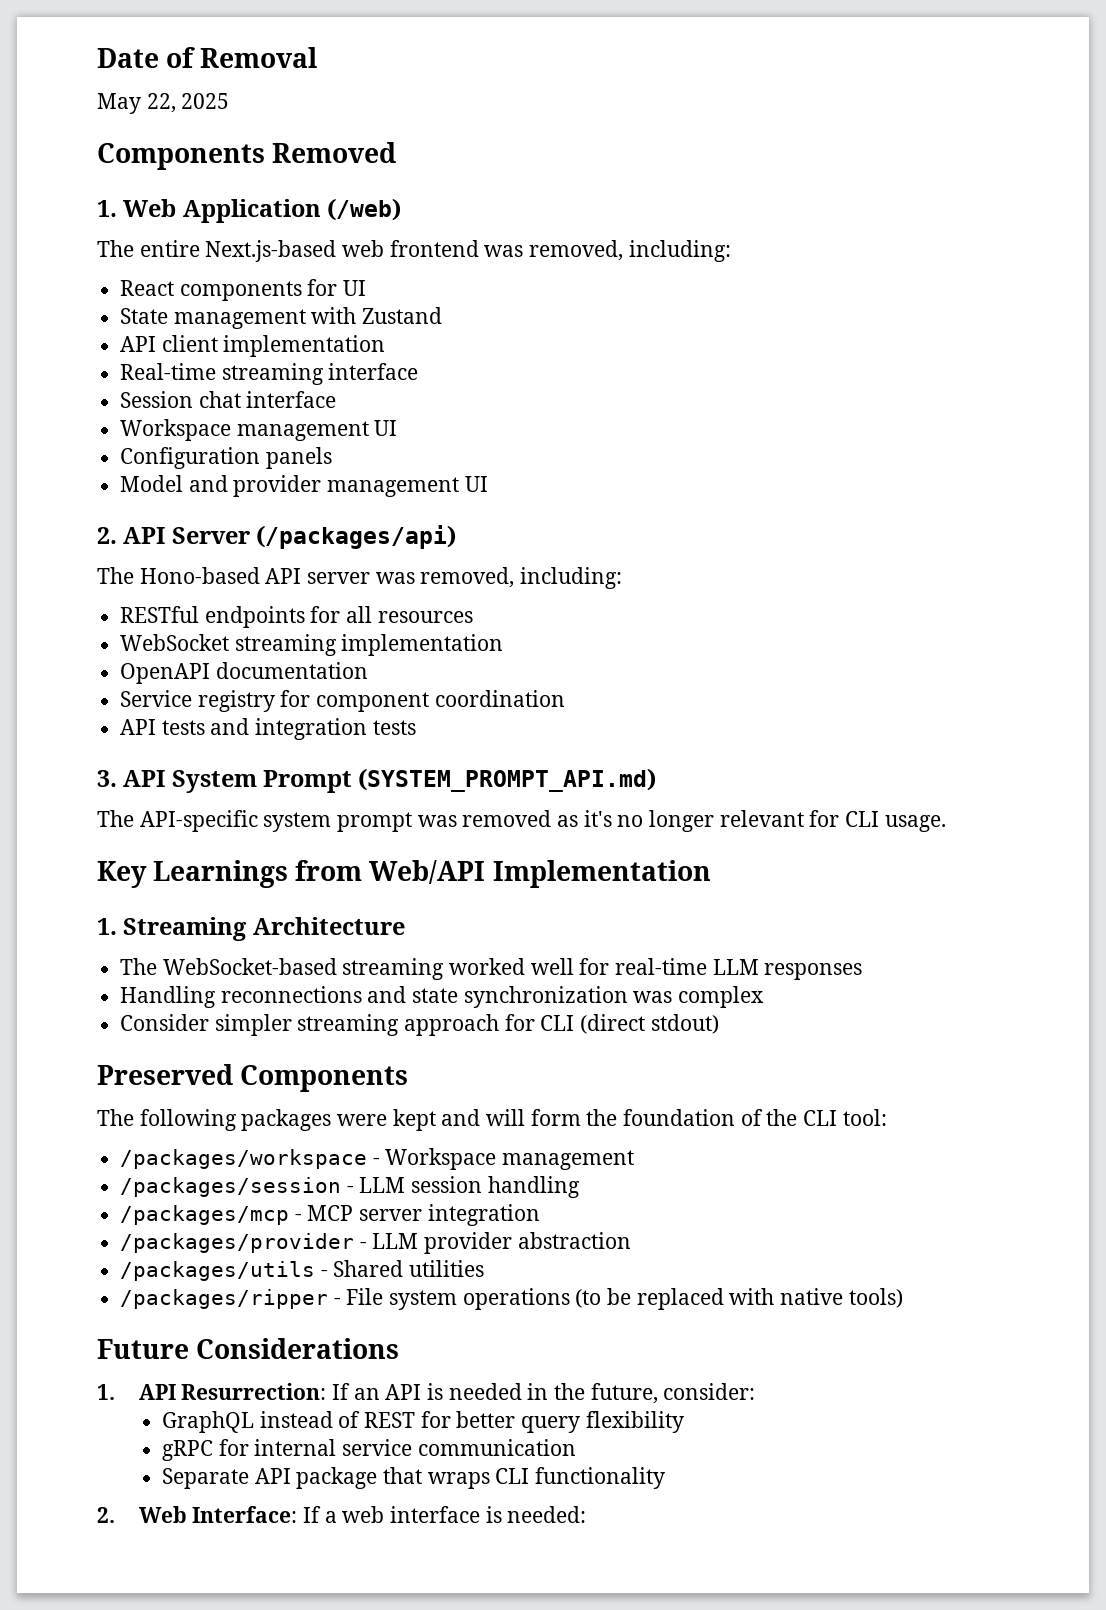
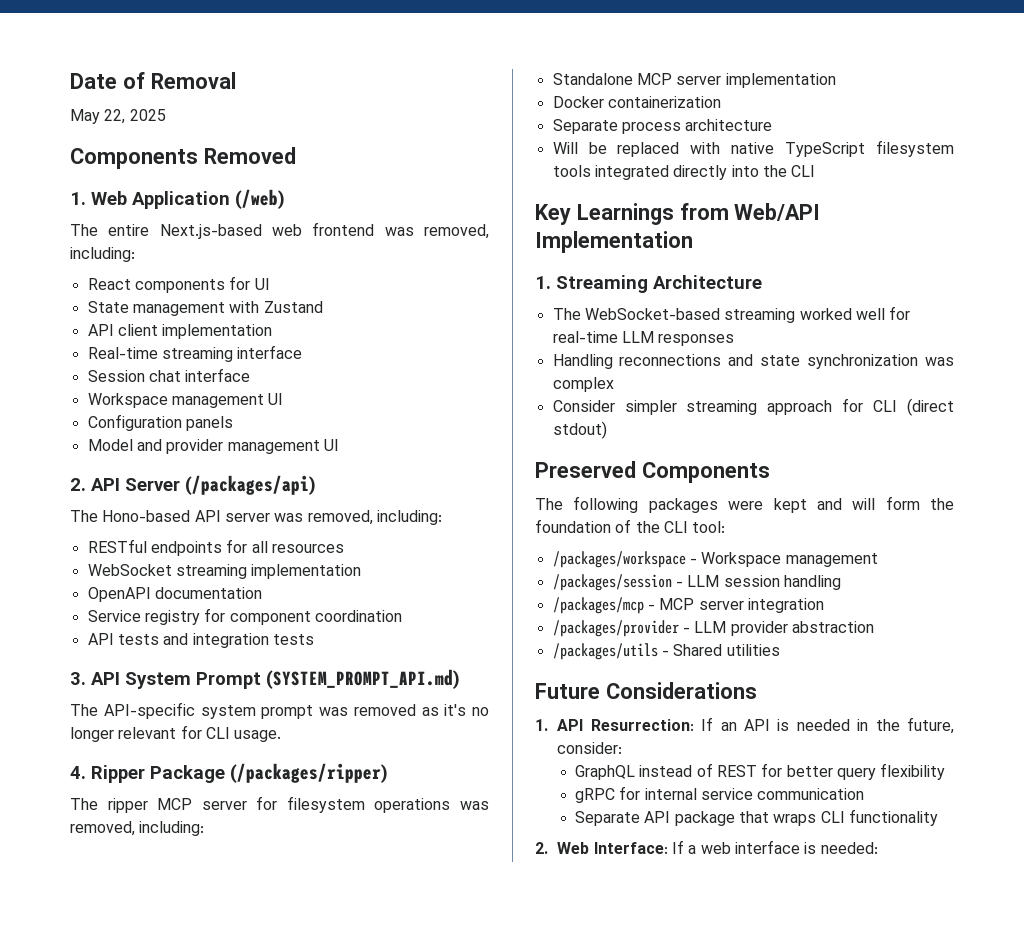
(946, 823) none -> [70,763,388,783] [70,796,489,813] [70,821,205,836] [552,73,836,88] [552,96,721,108] [552,119,773,134] [552,140,954,157] [552,165,816,180] // 4. Ripper Package (/packages/ripper) // The ripper MCP server for filesystem operations was removed, including: // Standalone MCP server implementation // Docker containerization // Separate process architecture // Will be replaced with native TypeScript filesystem tools integrated directly into the CLI
[120,1288,903,1310] // /packages/ripper - File system operations (to be replaced with native tools) -> (780, 650) none

